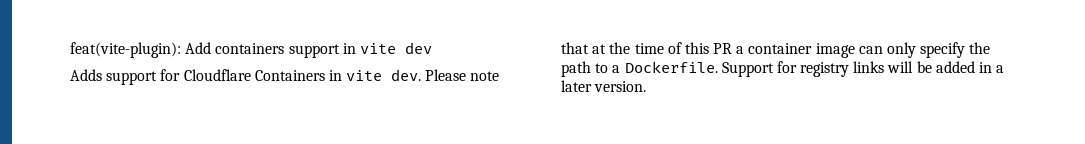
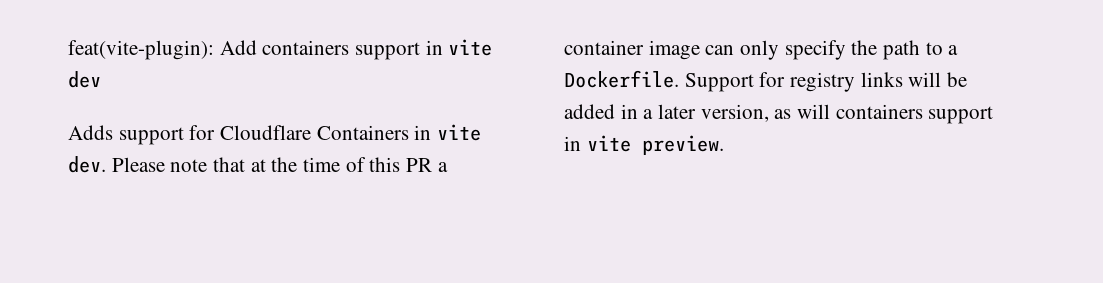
[594,81,647,92] version. -> [700,104,994,124] [564,135,724,155] version, as will containers support in vite preview.

